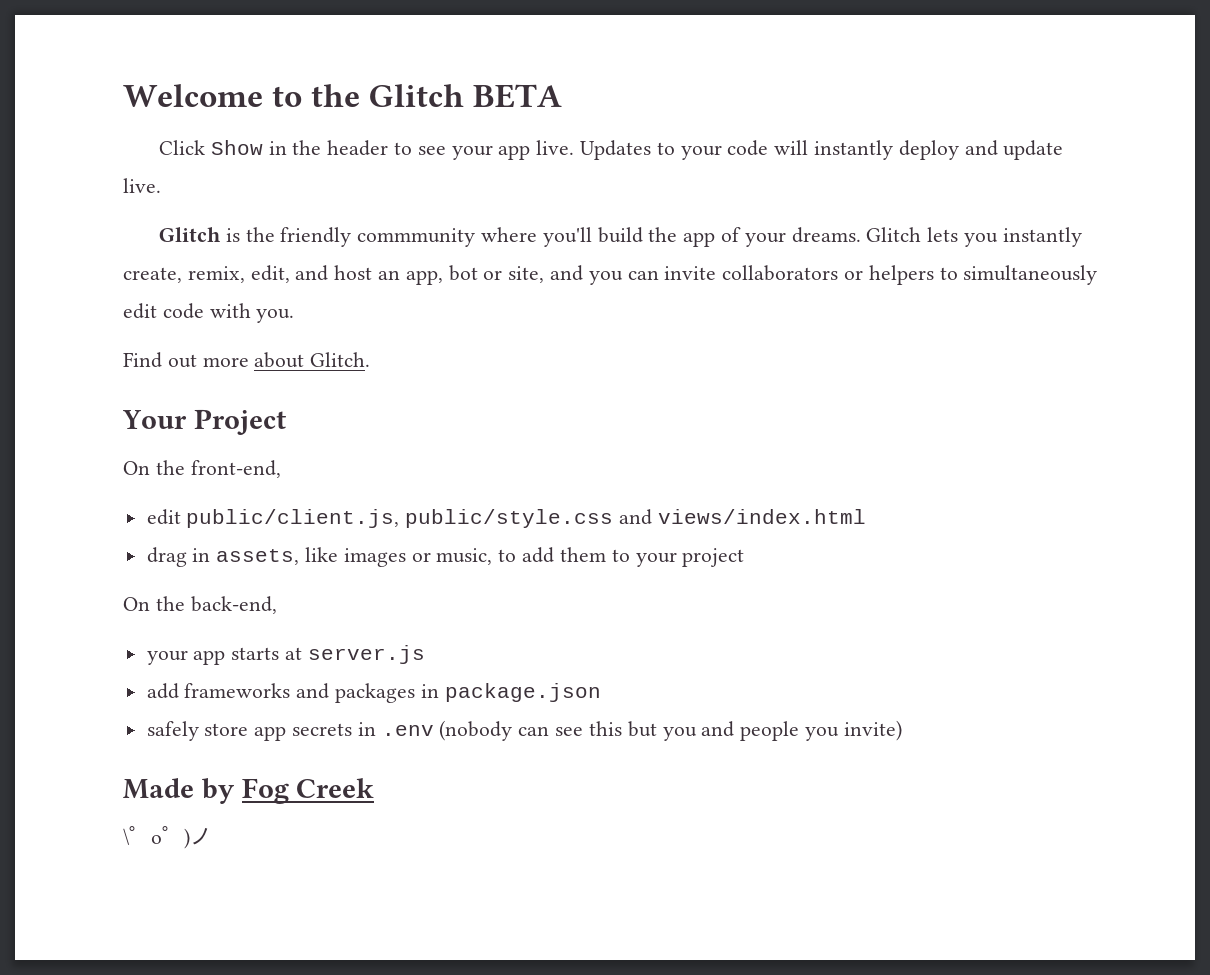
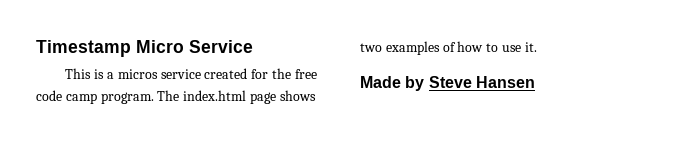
[123,84,563,108] [158,140,1064,160] [123,178,161,193] [158,227,1082,247] [123,265,1098,285] [123,303,295,323] [123,352,371,368] [122,409,286,435] [123,460,281,478] [146,509,866,528] [146,547,745,567] [123,596,277,614] [146,645,425,665] [146,683,601,703] [146,720,902,741] [123,778,375,804] [123,826,212,849] Welcome to the Glitch BETA // Click Show in the header to see your app live. Updates to your code will instantly deploy and update live. // Glitch is the friendly commmunity where you'll build the app of your dreams. Glitch lets you instantly create, remix, edit, and host an app, bot or site, and you can invite collaborators or helpers to simultaneously edit code with you. // Find out more about Glitch. // Your Project // On the front-end, // edit public/client.js, public/style.css and views/index.html // drag in assets, like images or music, to add them to your project // On the back-end, // your app starts at server.js // add frameworks and packages in package.json // safely store app secrets in .env (nobody can see this but you and people you invite) // Made by Fog Creek // \゜o゜)ノ -> [36,40,253,57] [65,68,317,79] [36,90,316,104] [360,41,537,55] [360,76,535,91] Timestamp Micro Service // This is a micros service created for the free code camp program. The index.html page shows two examples of how to use it. // Made by Steve Hansen

